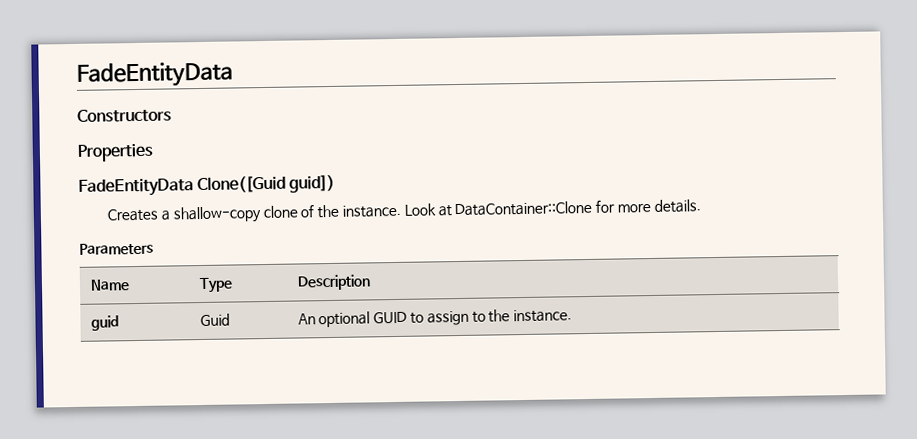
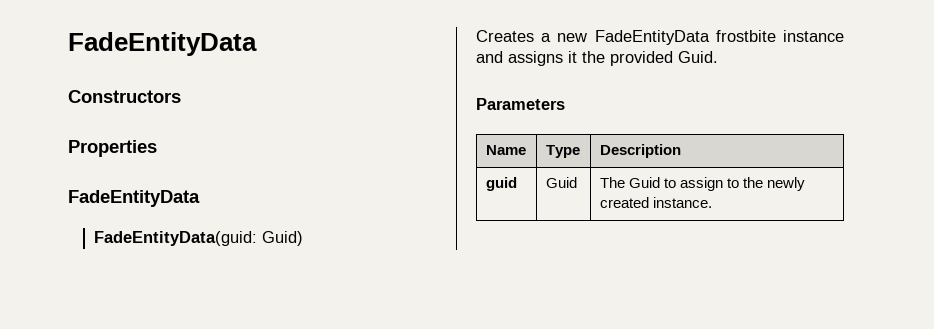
[197,174,336,194] Clone([Guid guid]) -> [94,231,304,246] // FadeEntityData(guid: Guid)
[172,199,701,224] shallow-copy clone of the instance. Look at DataContainer::Clone for more details. -> [557,30,844,45] [476,51,718,66] new FadeEntityData frostbite instance and assigns it the provided Guid.
[297,311,408,328] An optional GUID -> [599,177,660,188] The Guid
(511, 316) none -> [766,177,805,191] [599,197,649,208] newly created

